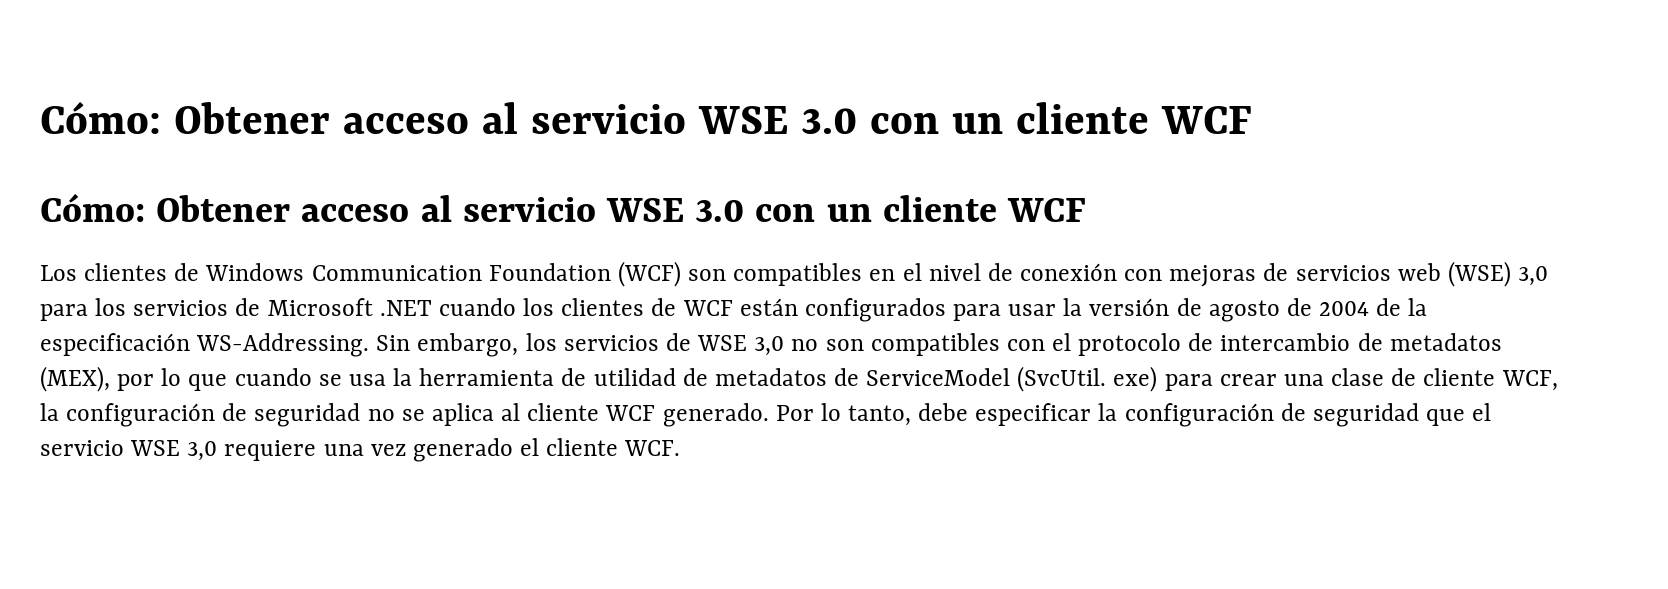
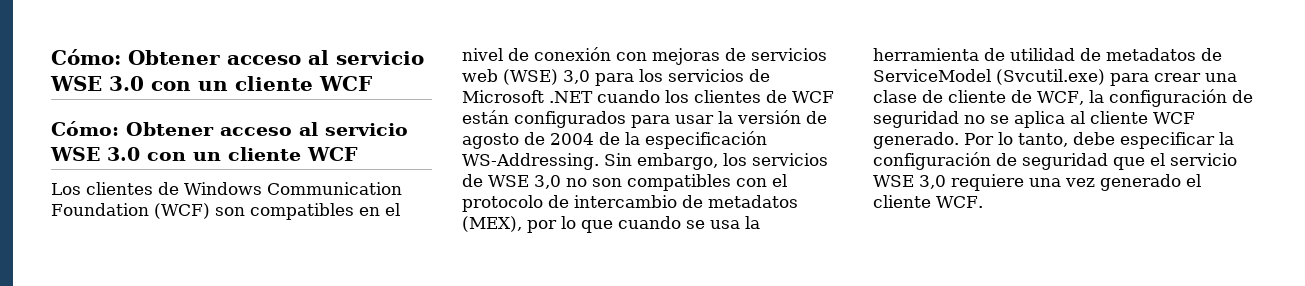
[1017,366,1158,392] (SvcUtil. exe) -> [996,69,1105,85] (Svcutil.exe)
(1496, 377) none -> [1011,90,1032,103] de

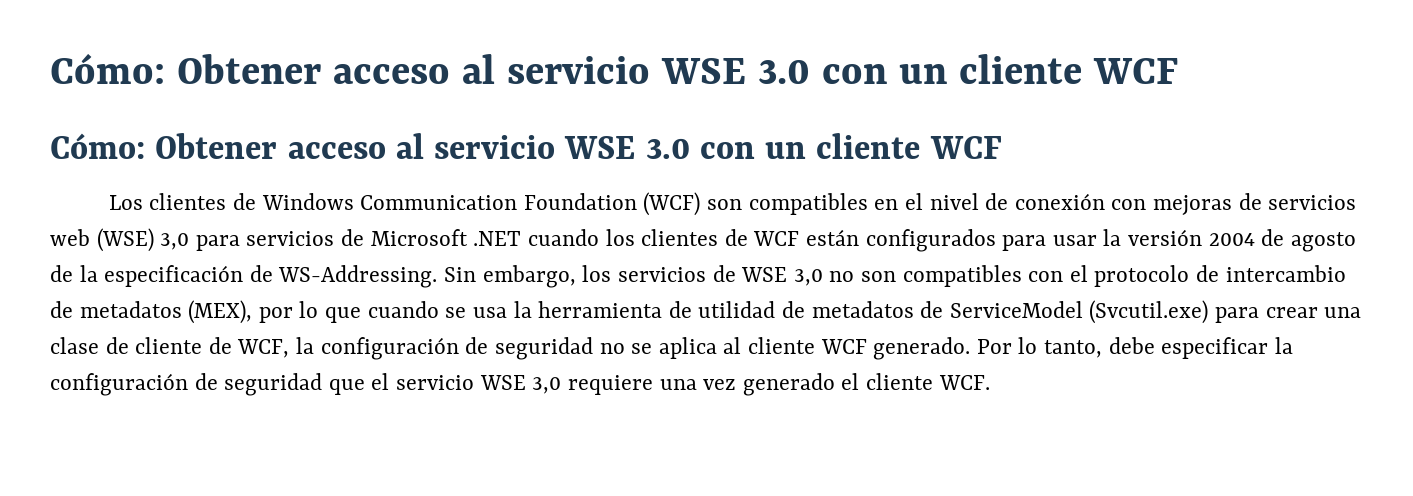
[639,69,663,82] los -> (240, 243) none
(801, 117) none -> [1208,233,1255,246] 2004
[550,132,620,145] 2004 de -> (73, 273) none
(767, 140) none -> [249,265,273,282] de

